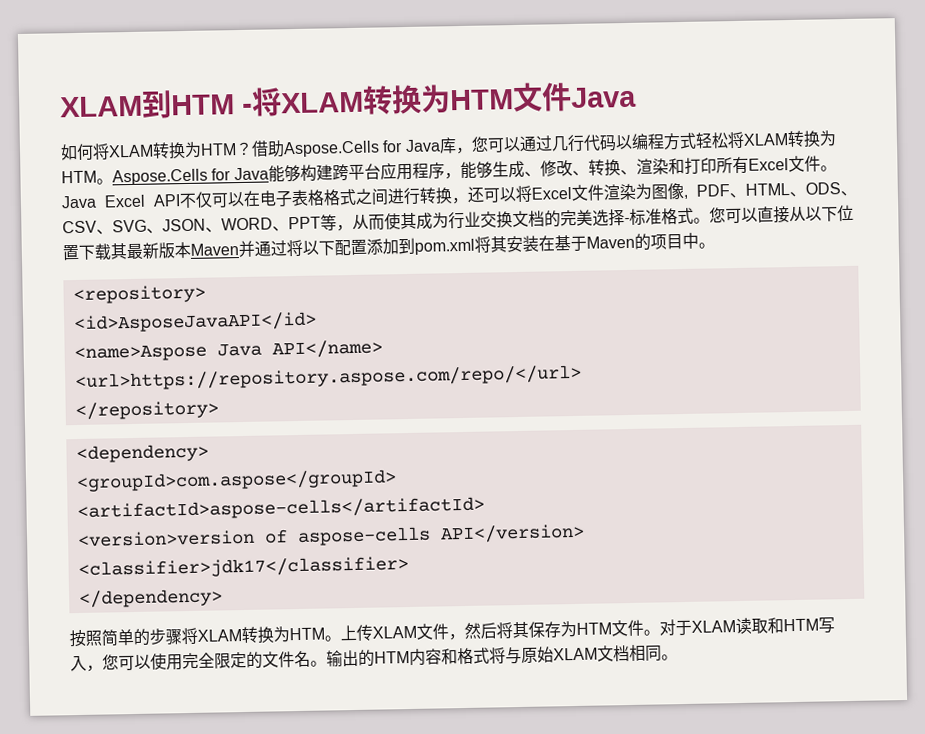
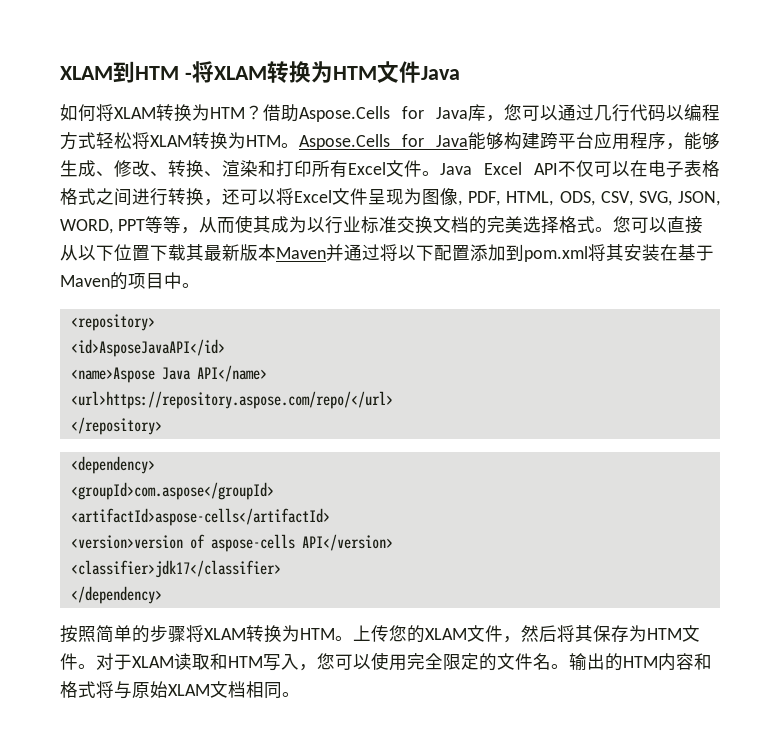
[603,183,636,201] 渲染 -> [368,189,404,205] 呈现
[696,182,857,199] [62,216,321,235] PDF、HTML、ODS、CSV、SVG、JSON、WORD、PPT -> [468,191,720,206] [60,216,163,234] PDF, HTML, ODS, CSV, SVG, JSON, WORD, PPT等
[448,211,481,230] 行业 -> [306,216,397,234] 以行业标准
[624,208,662,226] -标准 -> (559, 225) none
(373, 632) none -> [389,625,425,643] 您的

